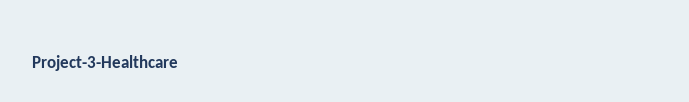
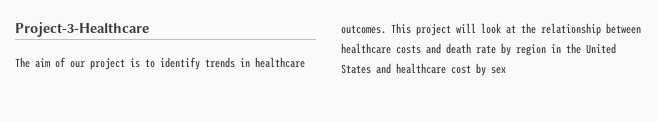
(178, 63) none -> [15,57,305,70] [341,23,641,36] [341,43,616,56] [341,63,506,76] // The aim of our project is to identify trends in healthcare outcomes. This project will look at the relationship between healthcare costs and death rate by region in the United States and healthcare cost by sex

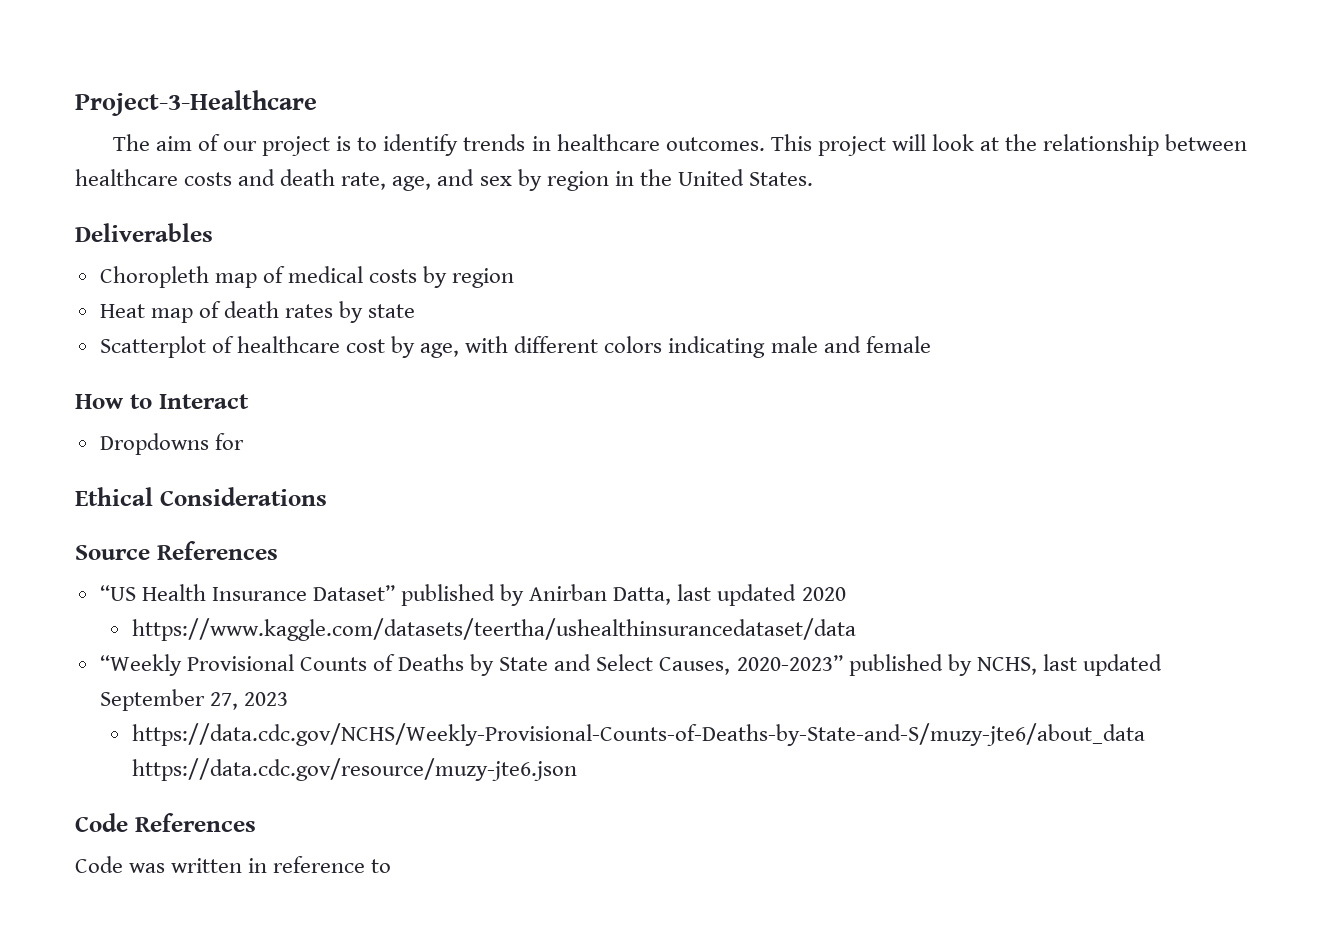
[476,45,496,54] rate -> [341,169,512,191] rate, age, and sex
[341,63,506,76] States and healthcare cost by sex -> [748,172,813,186] [75,223,213,242] [99,266,515,288] [99,301,416,323] [99,336,931,358] [75,394,249,409] [99,433,244,455] [75,487,327,506] [75,541,278,560] [99,584,846,606] [131,618,856,641] [99,654,1162,676] [99,689,288,711] [131,723,1145,746] [131,758,577,781] [75,813,256,832] [75,856,392,873] States. // Deliverables // Choropleth map of medical costs by region // Heat map of death rates by state // Scatterplot of healthcare cost by age, with different colors indicating male and female // How to Interact // Dropdowns for // Ethical Considerations // Source References // “US Health Insurance Dataset” published by Anirban Datta, last updated 2020 // https://www.kaggle.com/datasets/teertha/ushealthinsurancedataset/data // “Weekly Provisional Counts of Deaths by State and Select Causes, 2020-2023” published by NCHS, last updated September 27, 2023 // https://data.cdc.gov/NCHS/Weekly-Provisional-Counts-of-Deaths-by-State-and-S/muzy-jte6/about_data https://data.cdc.gov/resource/muzy-jte6.json // Code References // Code was written in reference to

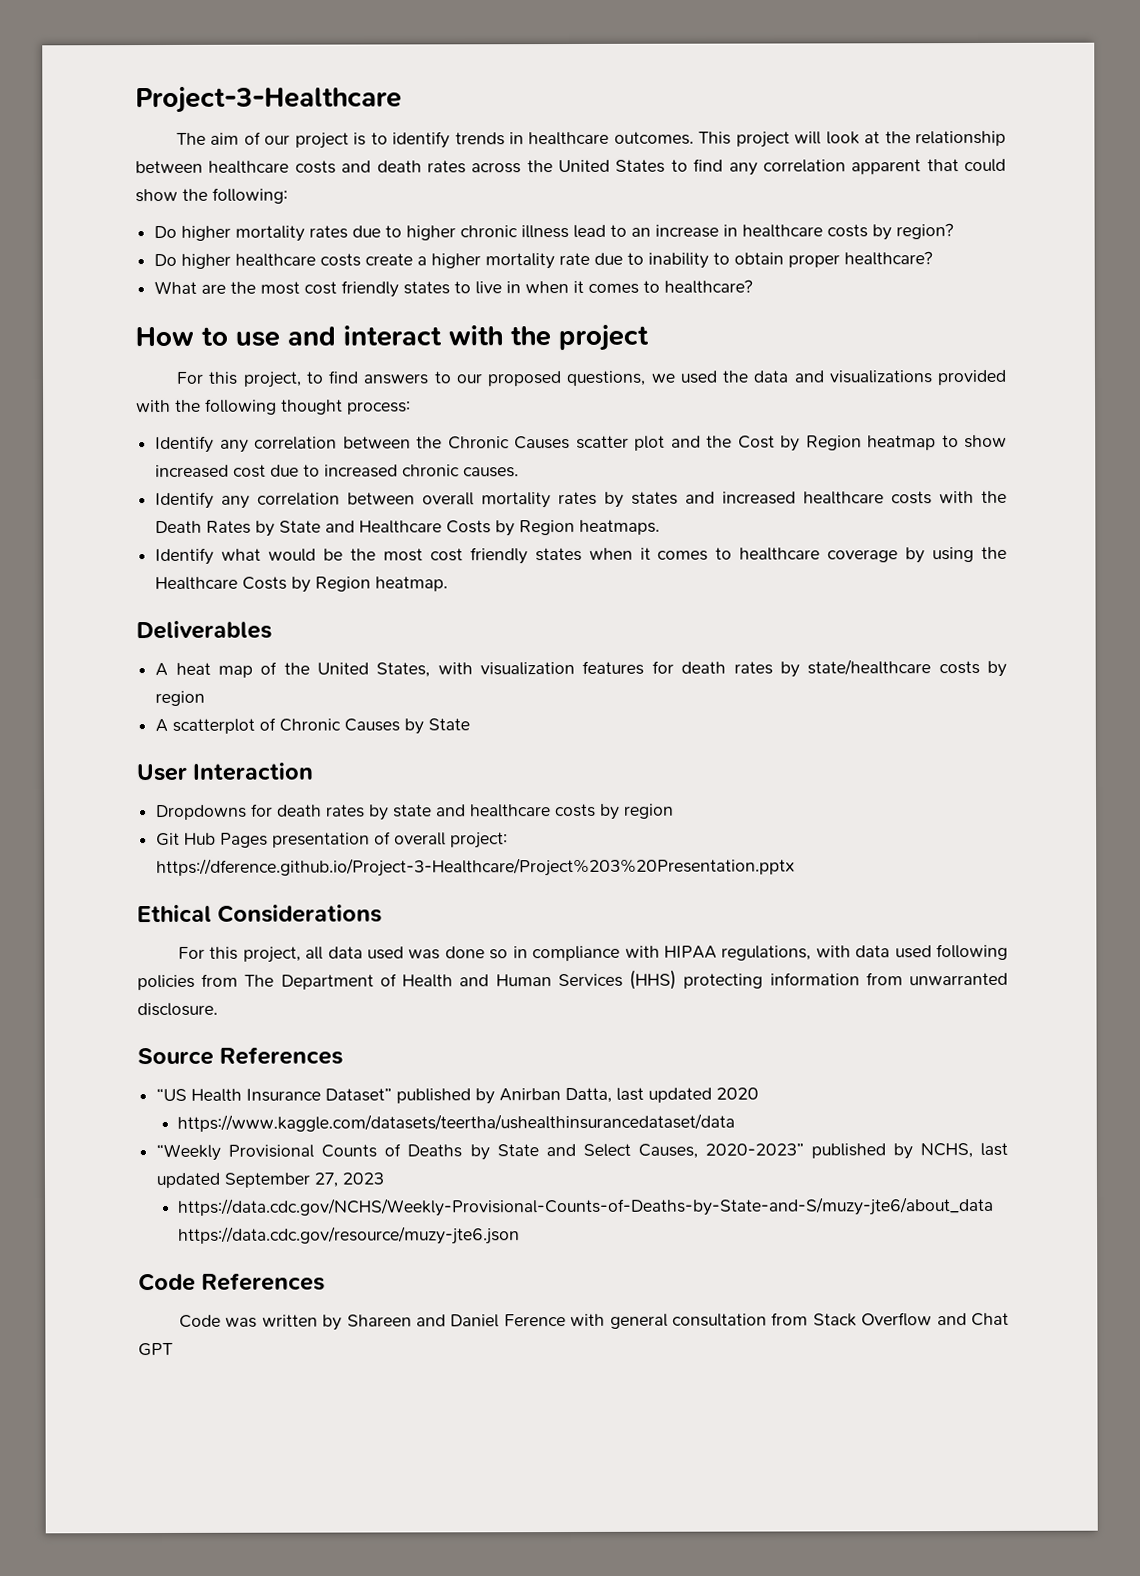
[341,169,813,191] [75,223,213,242] [99,266,515,288] [99,301,416,323] [99,336,931,358] [75,394,249,409] [99,433,244,455] [75,487,327,506] rate, age, and sex by region in the United States. // Deliverables // Choropleth map of medical costs by region // Heat map of death rates by state // Scatterplot of healthcare cost by age, with different colors indicating male and female // How to Interact // Dropdowns for // Ethical Considerations -> [426,158,1006,176] [135,187,288,204] [154,223,955,242] [154,251,934,270] [154,279,754,298] [135,324,649,352] [176,369,1008,388] [136,398,411,415] [155,434,1007,454] [155,464,520,479] [155,490,1007,510] [155,519,661,537] [155,546,1007,566] [155,576,449,593] [136,620,272,640] [155,659,1007,678] [155,690,206,707] [155,717,471,735] [136,762,314,782] [156,803,675,821] [156,831,509,849] [156,857,796,878] [137,904,383,923] [178,943,1008,963] [137,969,1009,991] [137,1002,218,1017] rates across the United States to find any correlation apparent that could show the following: // Do higher mortality rates due to higher chronic illness lead to an increase in healthcare costs by region? // Do higher healthcare costs create a higher mortality rate due to inability to obtain proper healthcare? // What are the most cost friendly states to live in when it comes to healthcare? // How to use and interact with the project // For this project, to find answers to our proposed questions, we used the data and visualizations provided with the following thought process: // Identify any correlation between the Chronic Causes scatter plot and the Cost by Region heatmap to show increased cost due to increased chronic causes. // Identify any correlation between overall mortality rates by states and increased healthcare costs with the Death Rates by State and Healthcare Costs by Region heatmaps. // Identify what would be the most cost friendly states when it comes to healthcare coverage by using the Healthcare Costs by Region heatmap. // Deliverables // A heat map of the United States, with visualization features for death rates by state/healthcare costs by region // A scatterplot of Chronic Causes by State // User Interaction // Dropdowns for death rates by state and healthcare costs by region // Git Hub Pages presentation of overall project: https://dference.github.io/Project-3-Healthcare/Project%203%20Presentation.pptx // Ethical Considerations // For this project, all data used was done so in compliance with HIPAA regulations, with data used following policies from The Department of Health and Human Services (HHS) protecting information from unwarranted disclosure.
[248,856,392,873] in reference to -> [322,1312,1010,1331] [138,1342,173,1357] by Shareen and Daniel Ference with general consultation from Stack Overflow and Chat GPT

